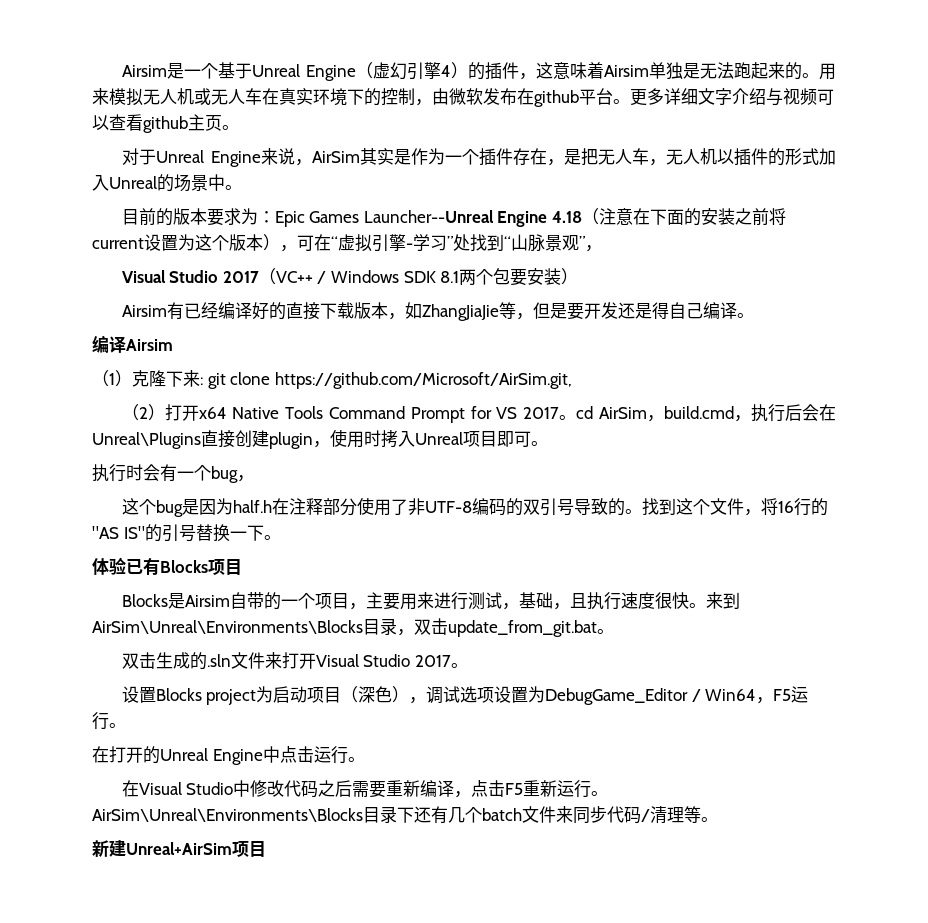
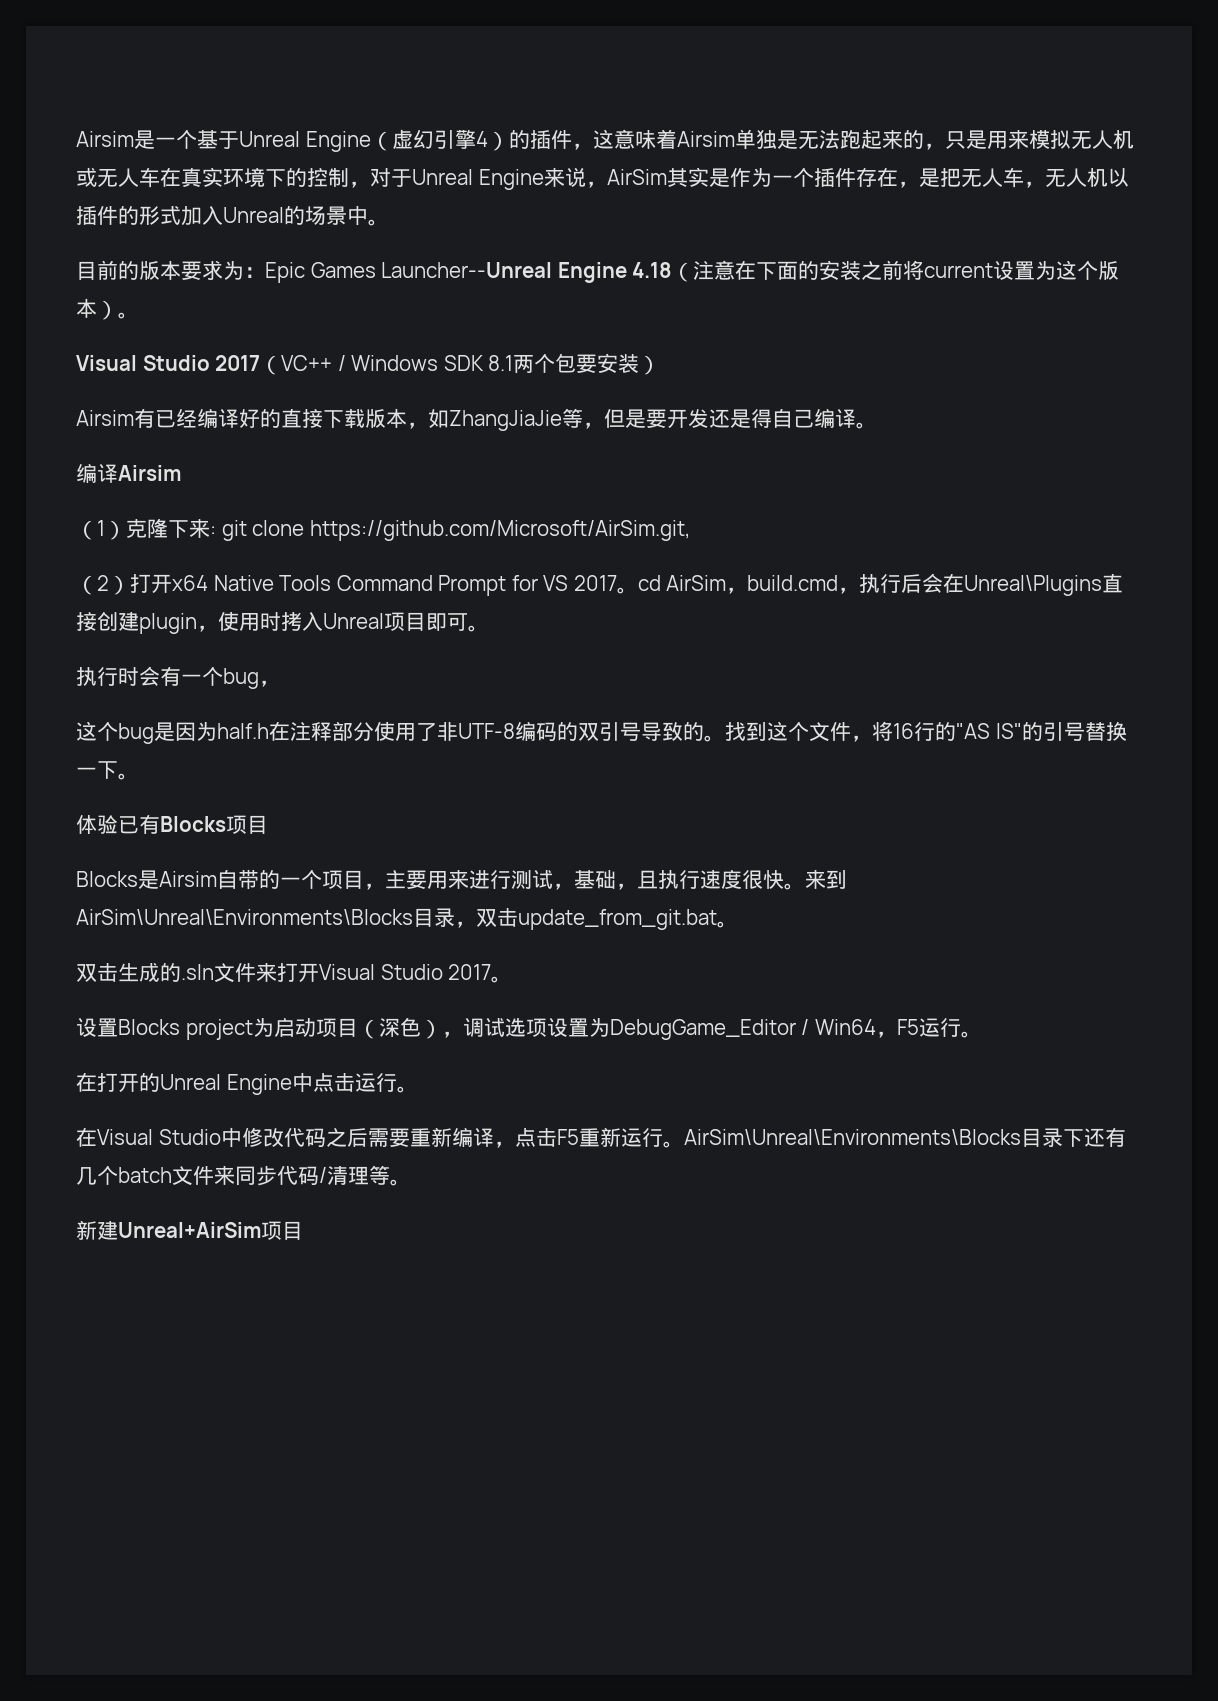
[802,73,819,78] 。 -> [923,130,987,150] ，只是
[432,88,834,107] [92,114,239,133] 由微软发布在github平台。更多详细文字介绍与视频可以查看github主页。 // -> (370, 184) none
[280,234,602,252] ，可在“虚拟引擎-学习”处找到“山脉景观”， -> [118,312,139,319] 。

